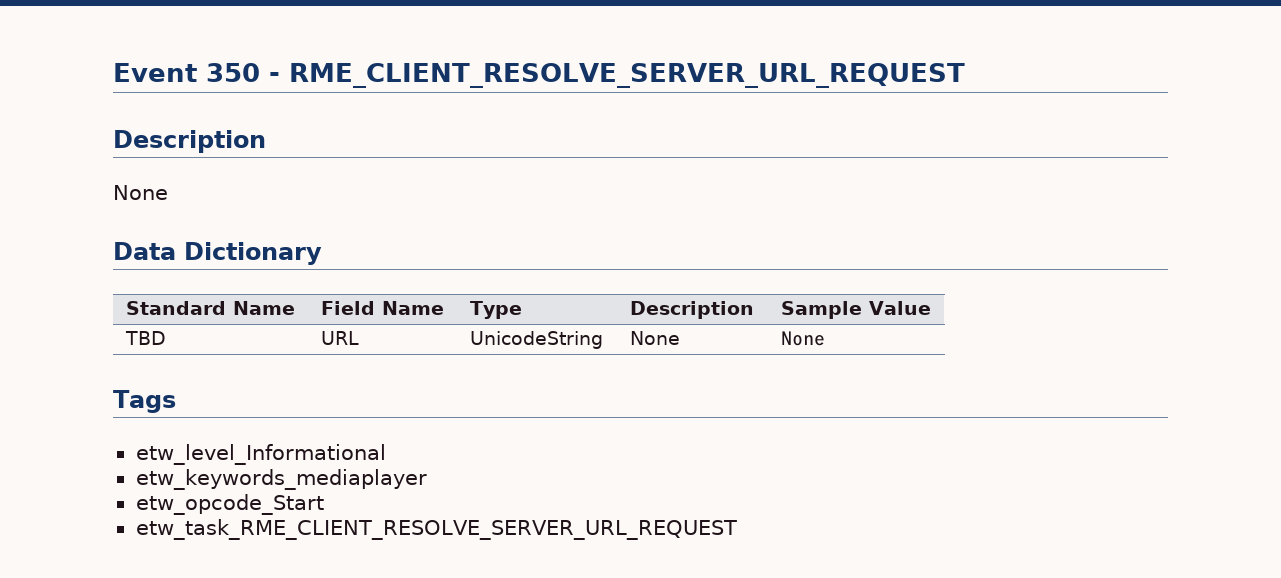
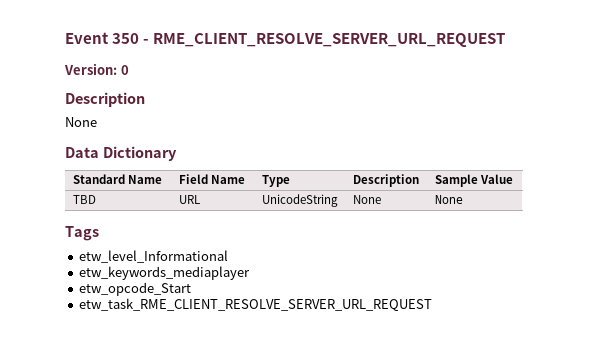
(965, 75) none -> [64,63,129,75] // Version: 0

